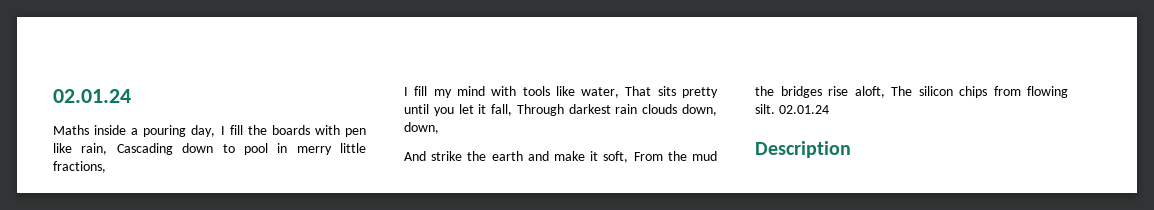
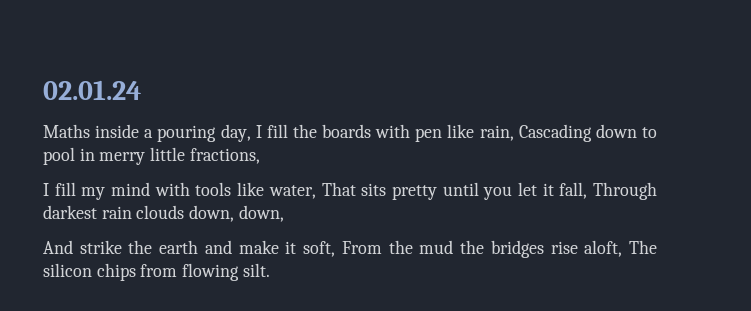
[778,105,829,114] [755,141,851,158] 02.01.24 // Description -> (270, 270) none

